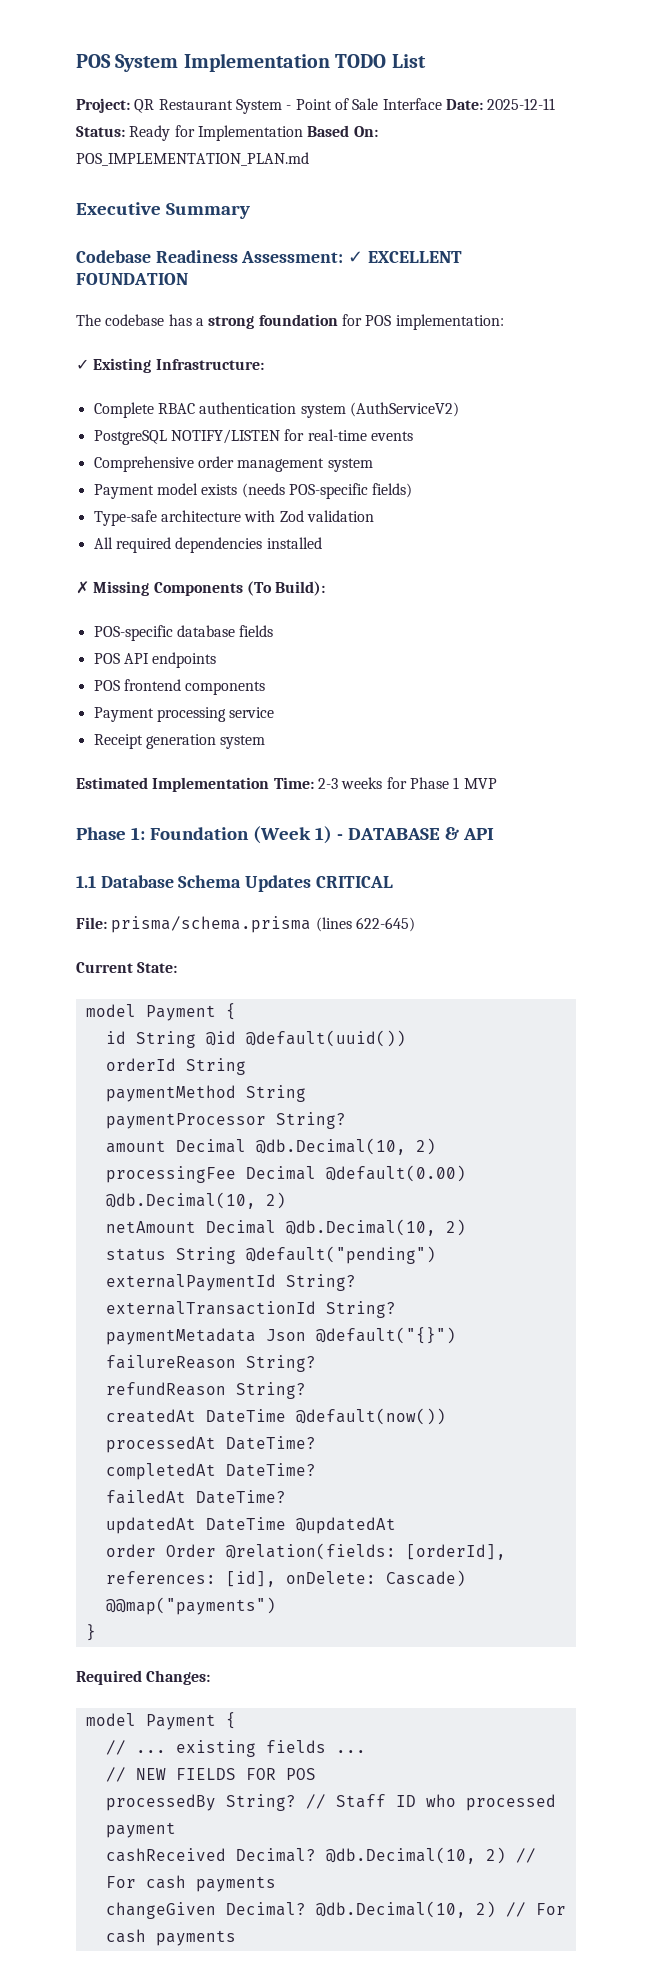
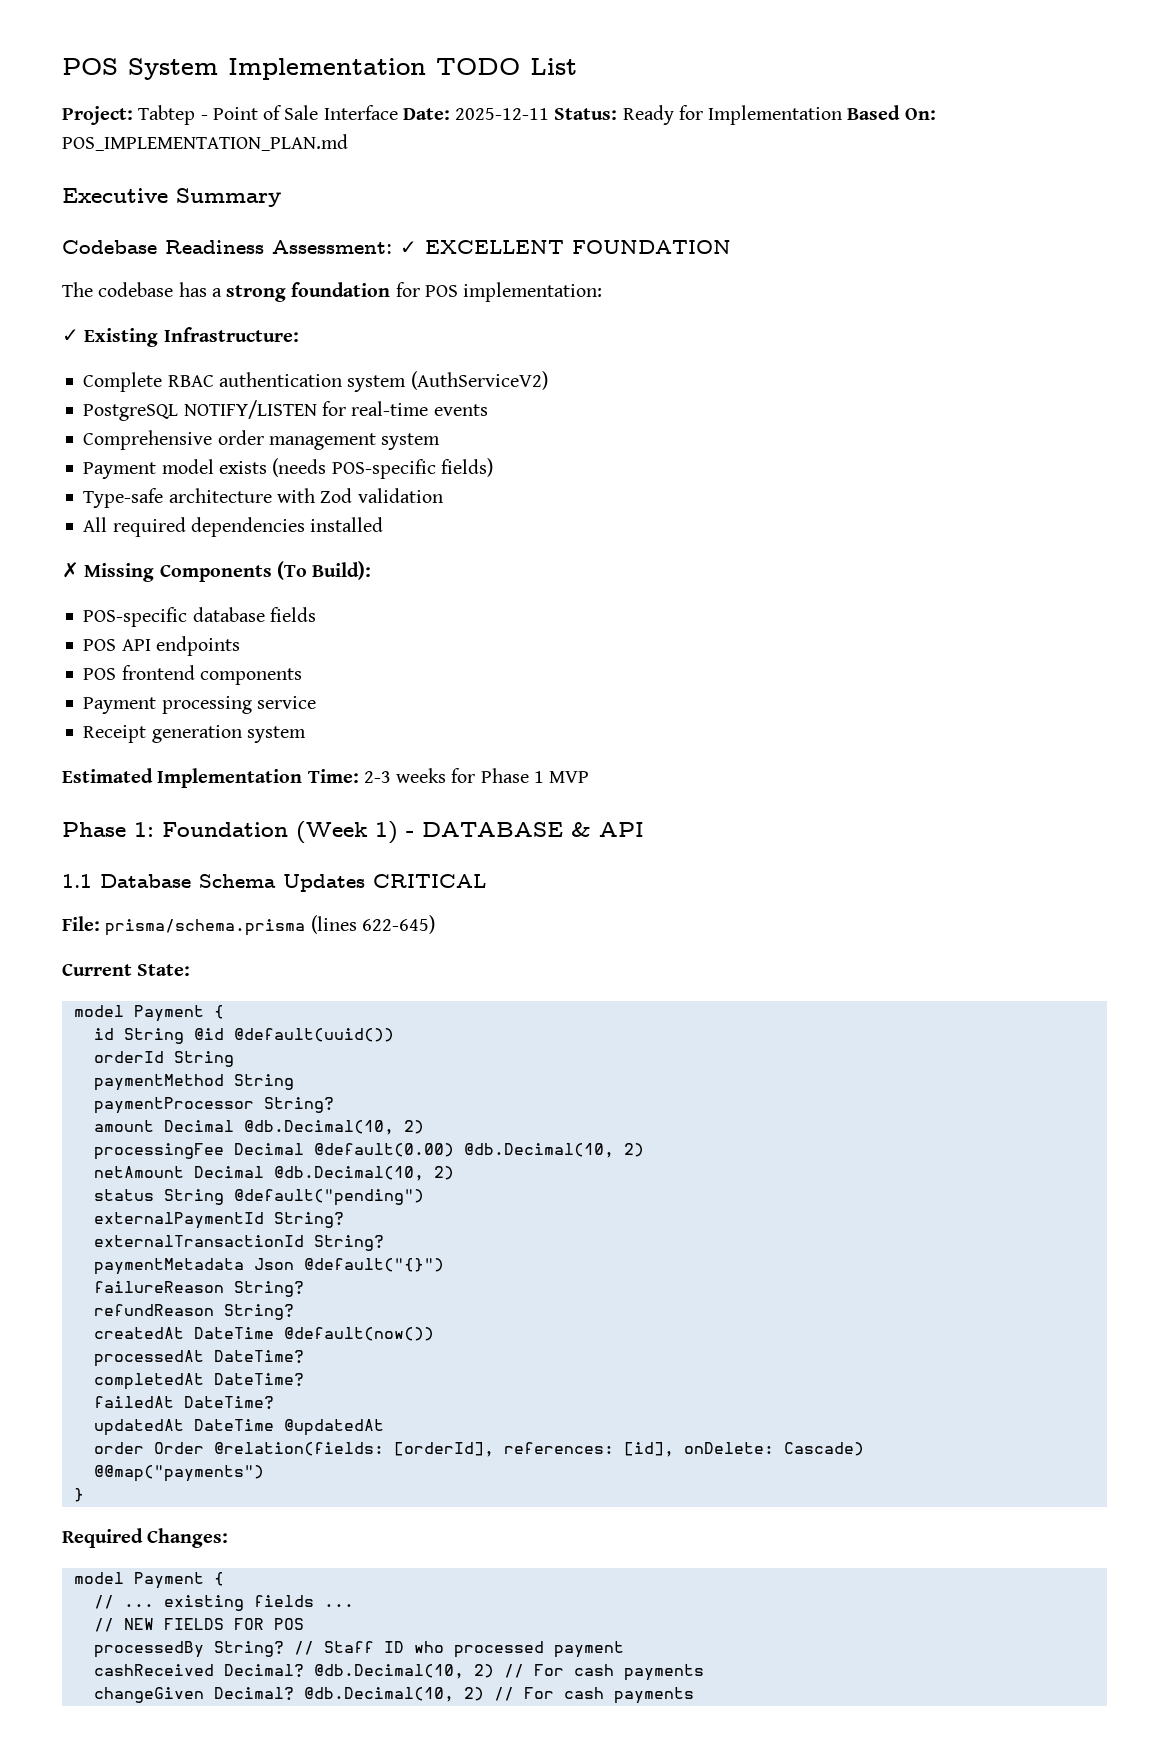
[134,99,282,114] QR Restaurant System -> [138,105,196,125] Tabtep

